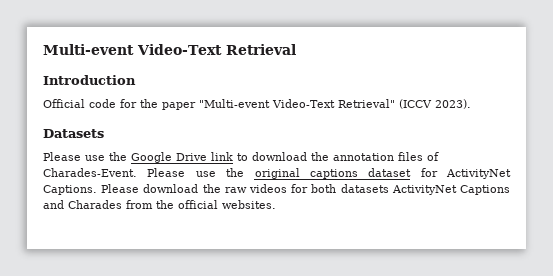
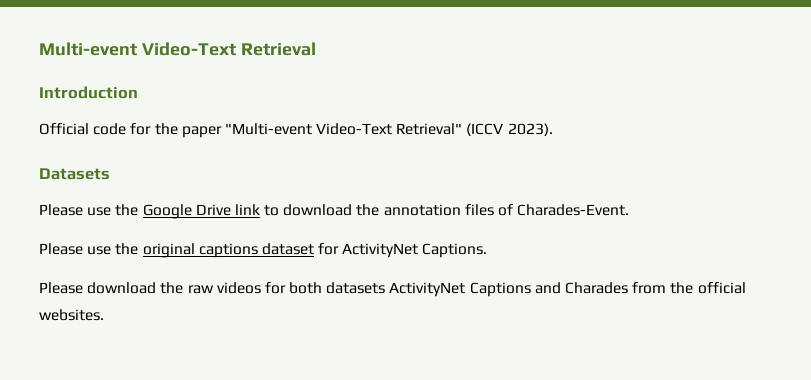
(137, 172) none -> (630, 210) //
(97, 190) none -> (488, 250) //

